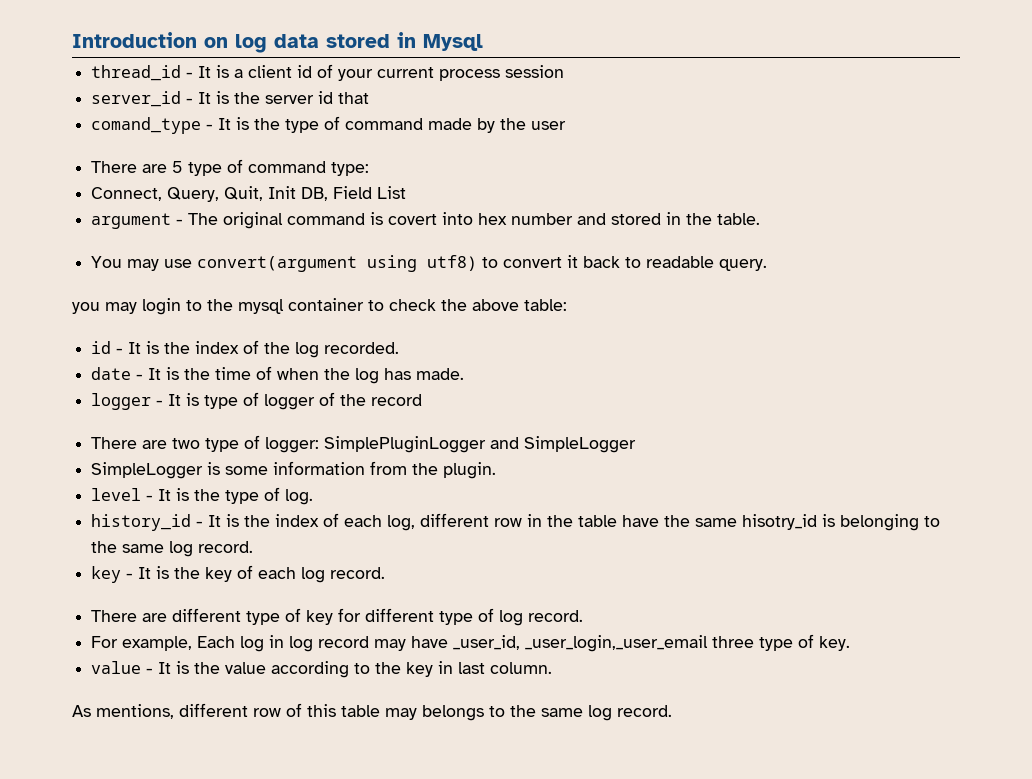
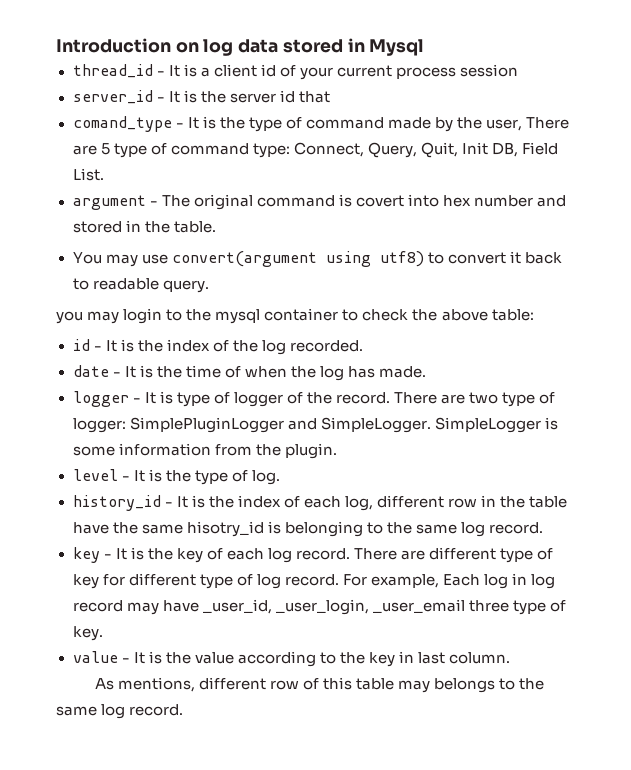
[531,121,567,130] user // -> [486,119,523,131] user,
(370, 169) // -> (290, 150) none
[377,186,407,199] List -> [72,168,104,181] List.
[371,394,423,406] record // -> [335,392,390,404] record.
[524,436,637,453] SimpleLogger // -> [320,417,431,433] SimpleLogger.
(386, 573) // -> (350, 554) none
(584, 616) // -> (339, 580) none
[525,635,709,652] _user_login,_user_email -> [275,599,465,615] _user_login, _user_email

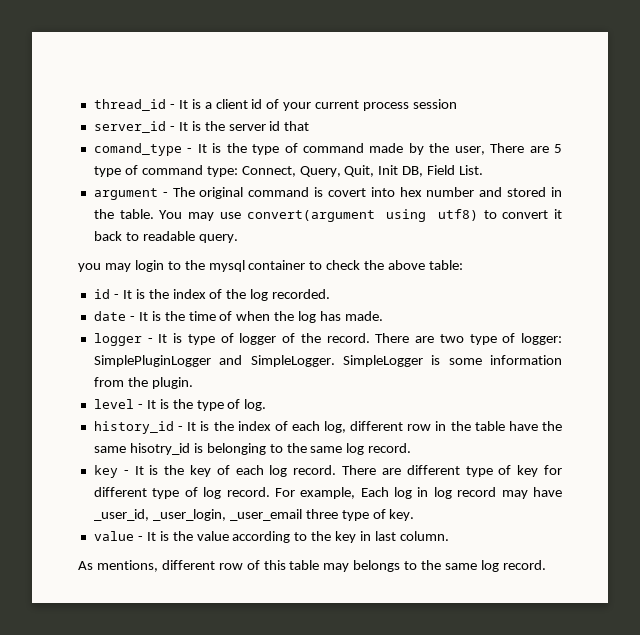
[56,38,425,56] Introduction on log data stored in Mysql // -> (93, 105) none
(216, 227) // -> (154, 214) none

